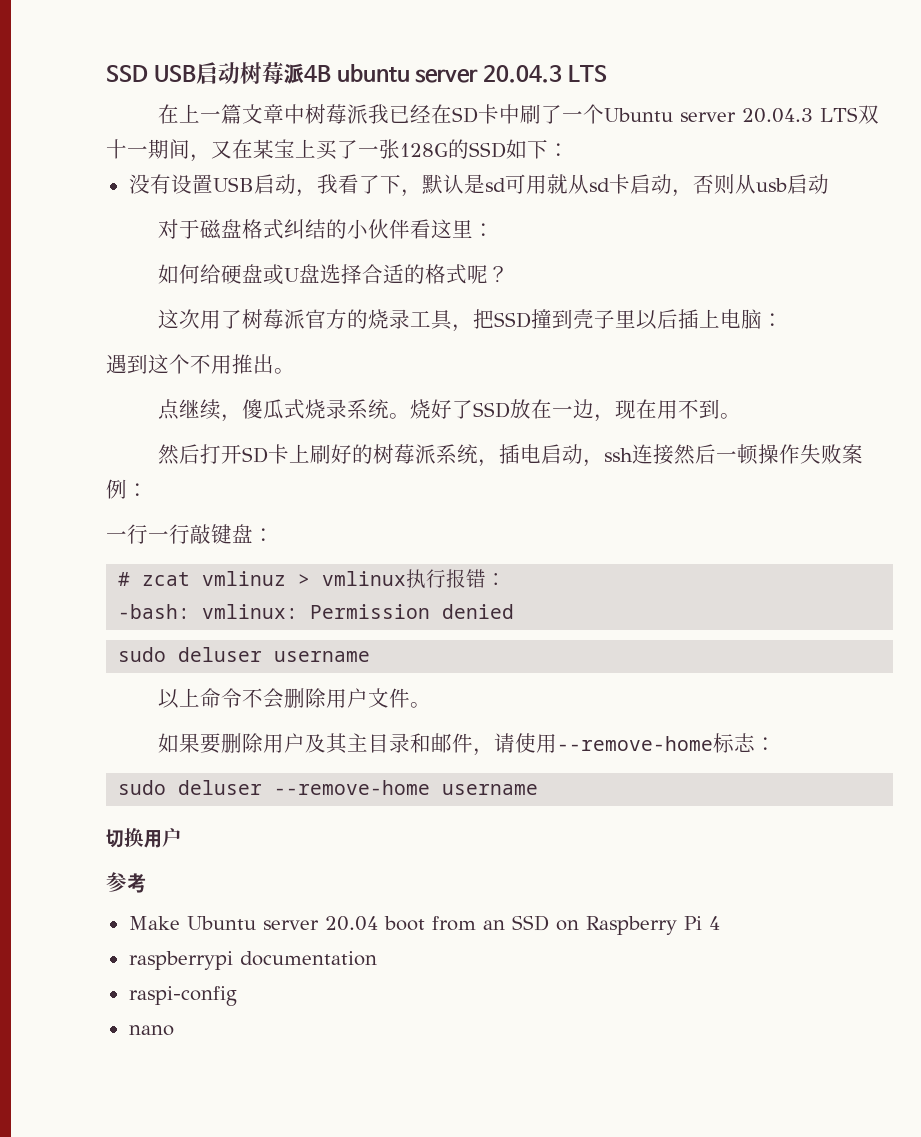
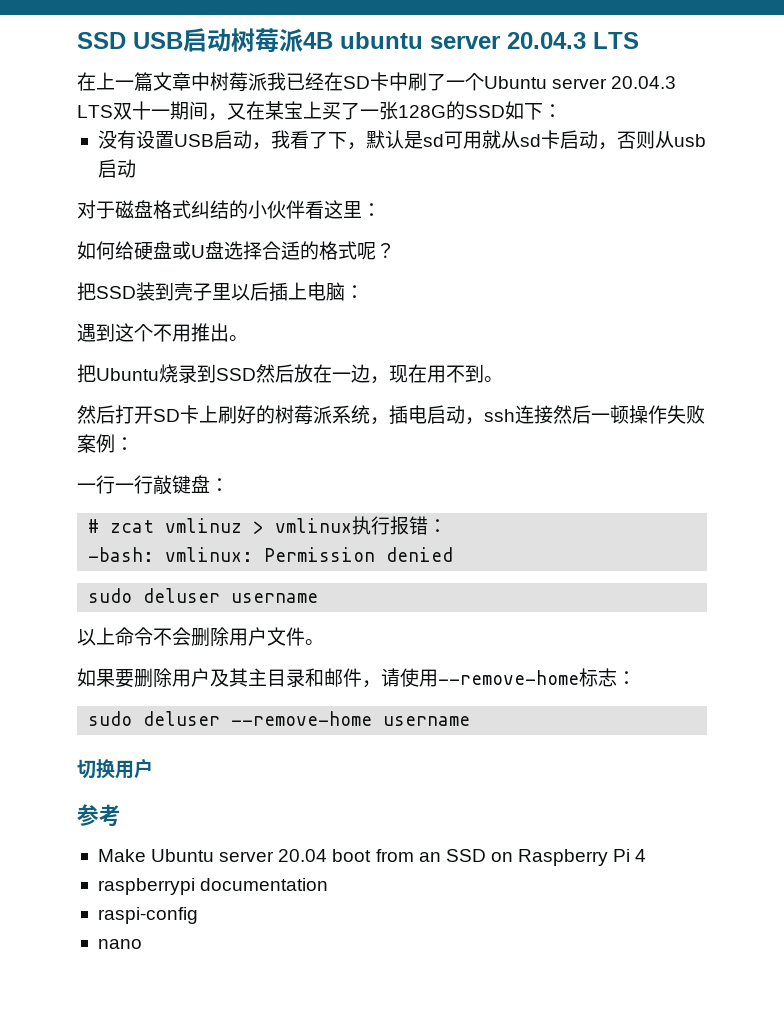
[158,309,553,332] 这次用了树莓派官方的烧录工具，把SSD撞 -> [77,282,155,301] 把SSD装
[158,399,511,422] 点继续，傻瓜式烧录系统。烧好了SSD -> [77,364,294,383] 把Ubuntu烧录到SSD然后

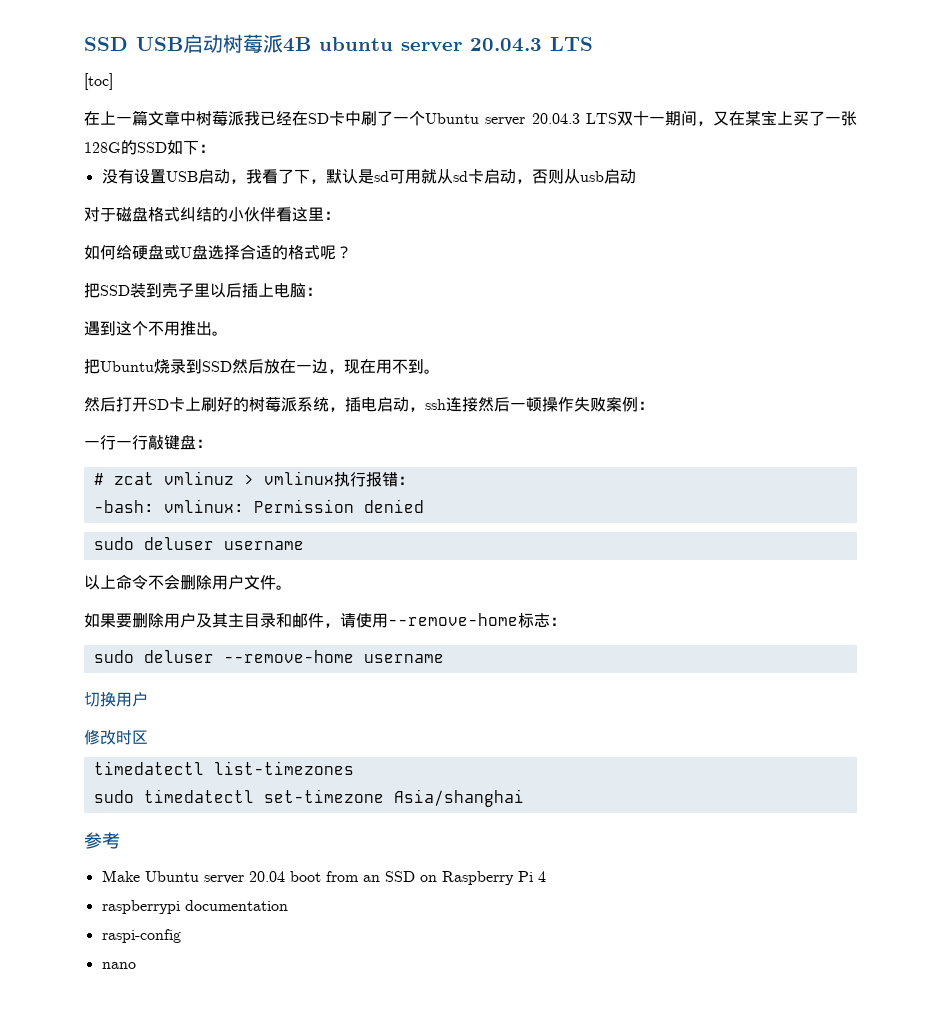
(639, 40) none -> [84,73,113,90] // [toc]
(153, 768) none -> [84,729,148,745] [93,761,354,775] [93,789,524,807] // 修改时区 // timedatectl list-timezones // sudo timedatectl set-timezone Asia/shanghai

